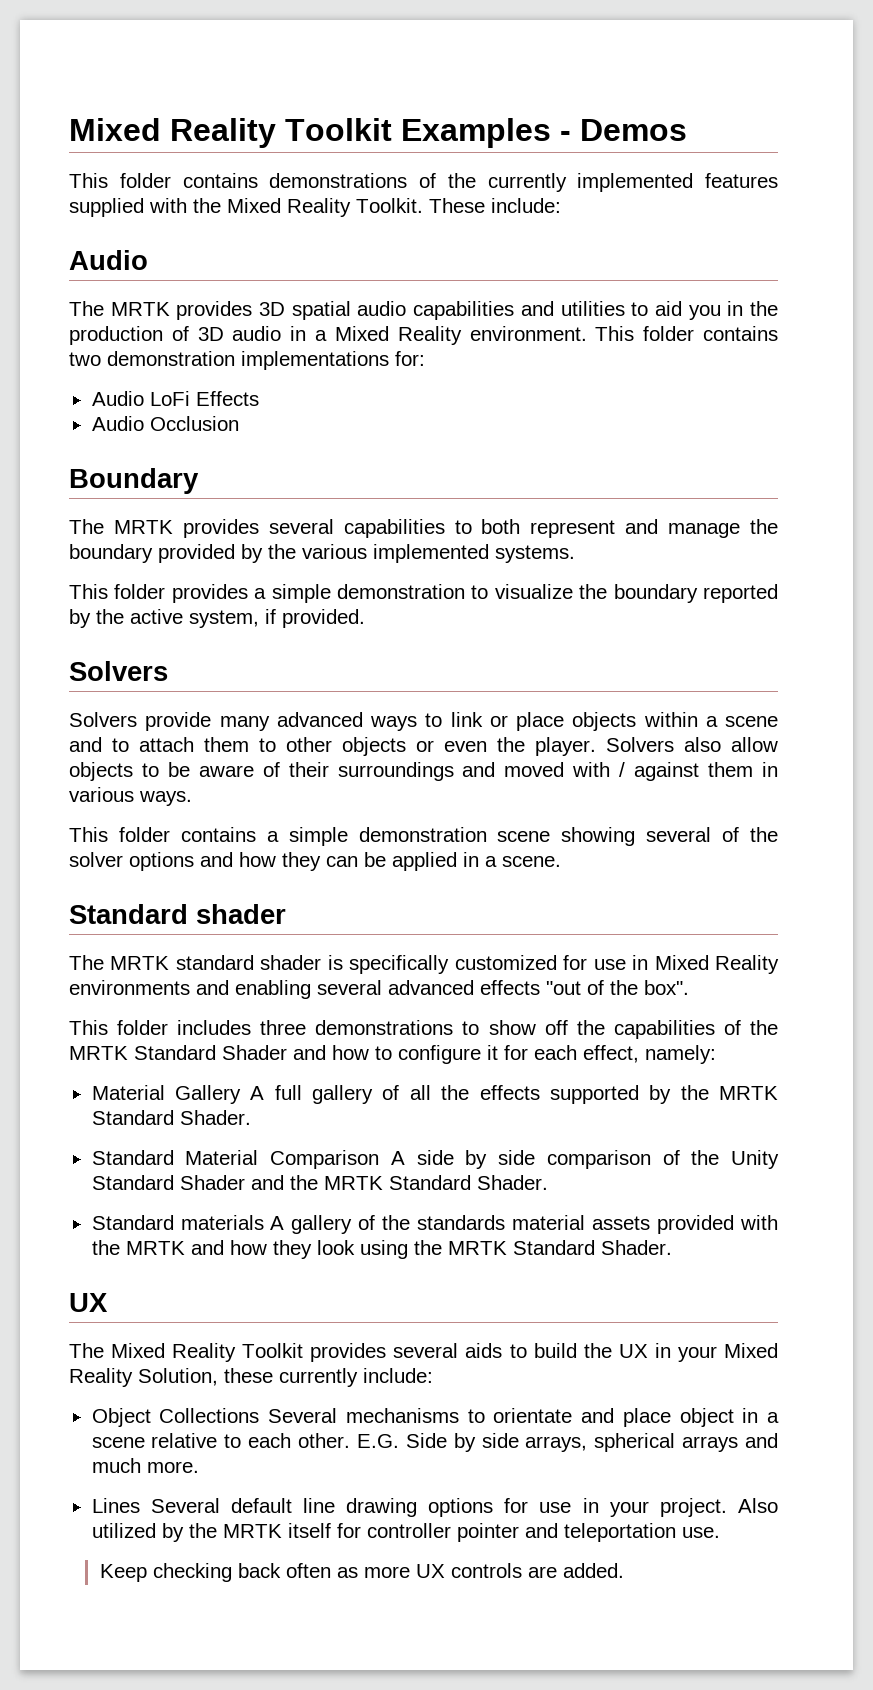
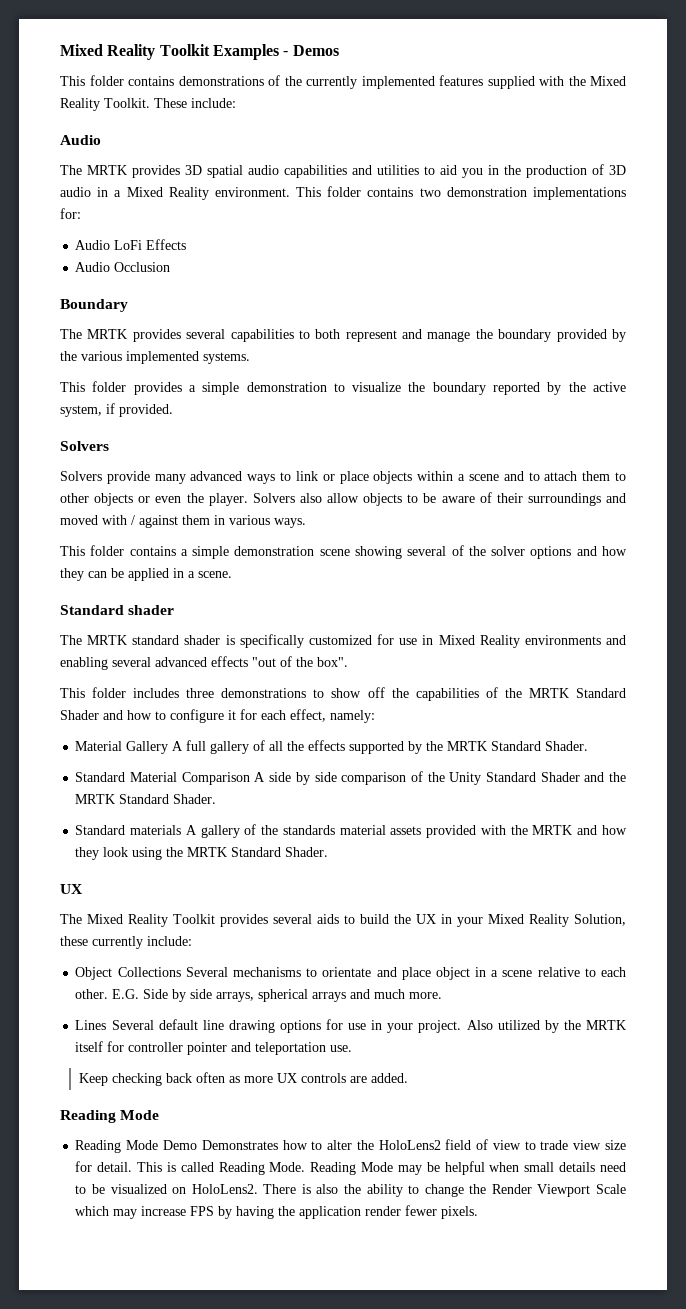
(624, 1570) none -> [60,1110,160,1123] [75,1139,626,1153] [75,1161,626,1175] [75,1184,626,1197] [75,1205,479,1219] // Reading Mode // Reading Mode Demo Demonstrates how to alter the HoloLens2 field of view to trade view size for detail. This is called Reading Mode. Reading Mode may be helpful when small details need to be visualized on HoloLens2. There is also the ability to change the Render Viewport Scale which may increase FPS by having the application render fewer pixels.

